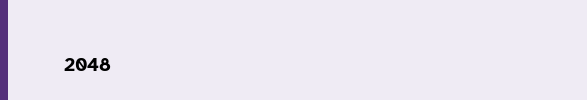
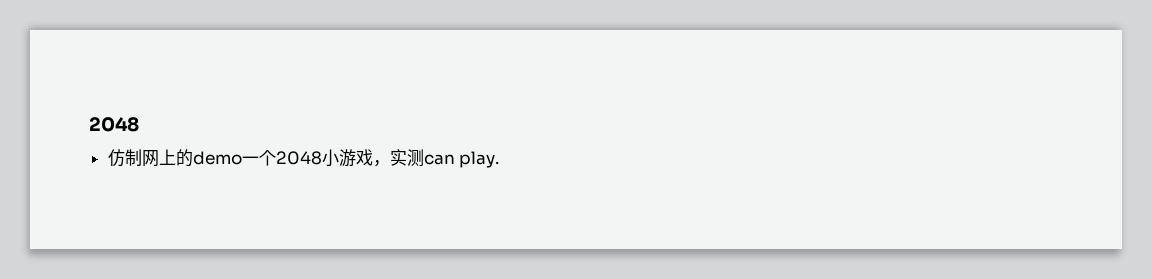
[64,58,111,71] 2048 -> [89,117,139,132] [107,149,500,168] 2048 // 仿制网上的demo一个2048小游戏，实测can play.

